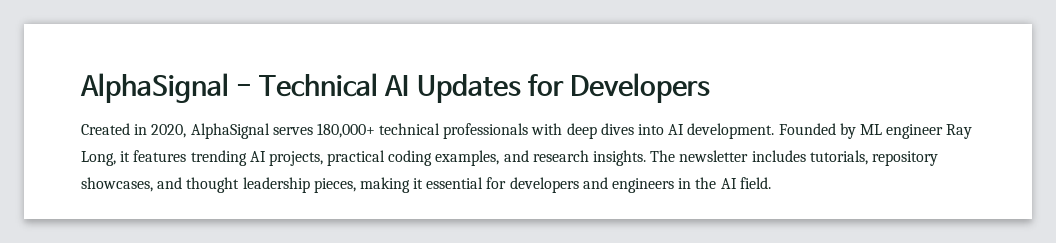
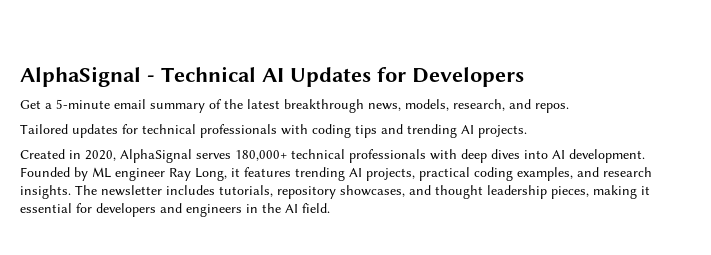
(710, 88) none -> [20,99,569,113] [20,124,527,138] // Get a 5-minute email summary of the latest breakthrough news, models, research, and repos. // Tailored updates for technical professionals with coding tips and trending AI projects.

